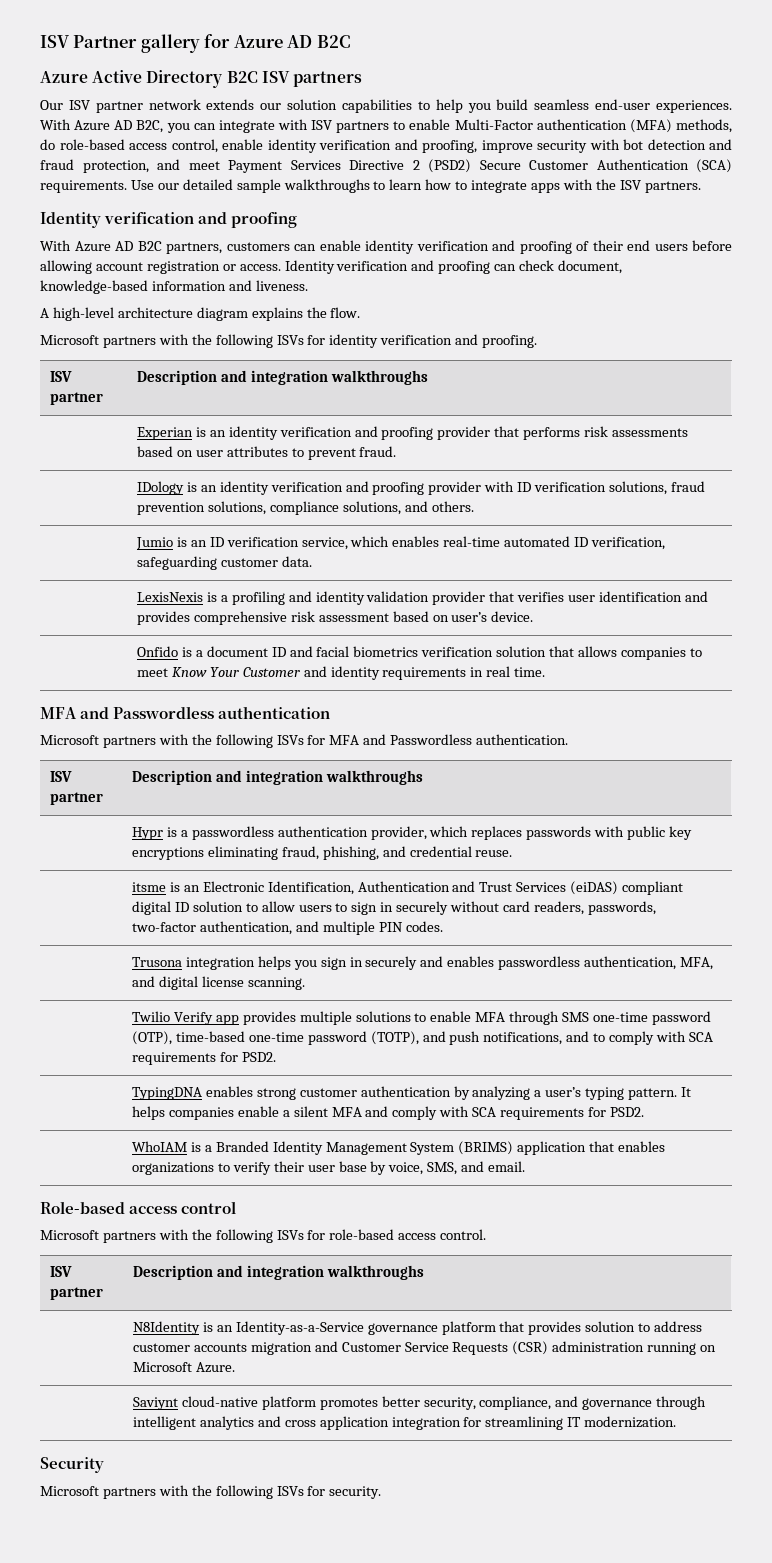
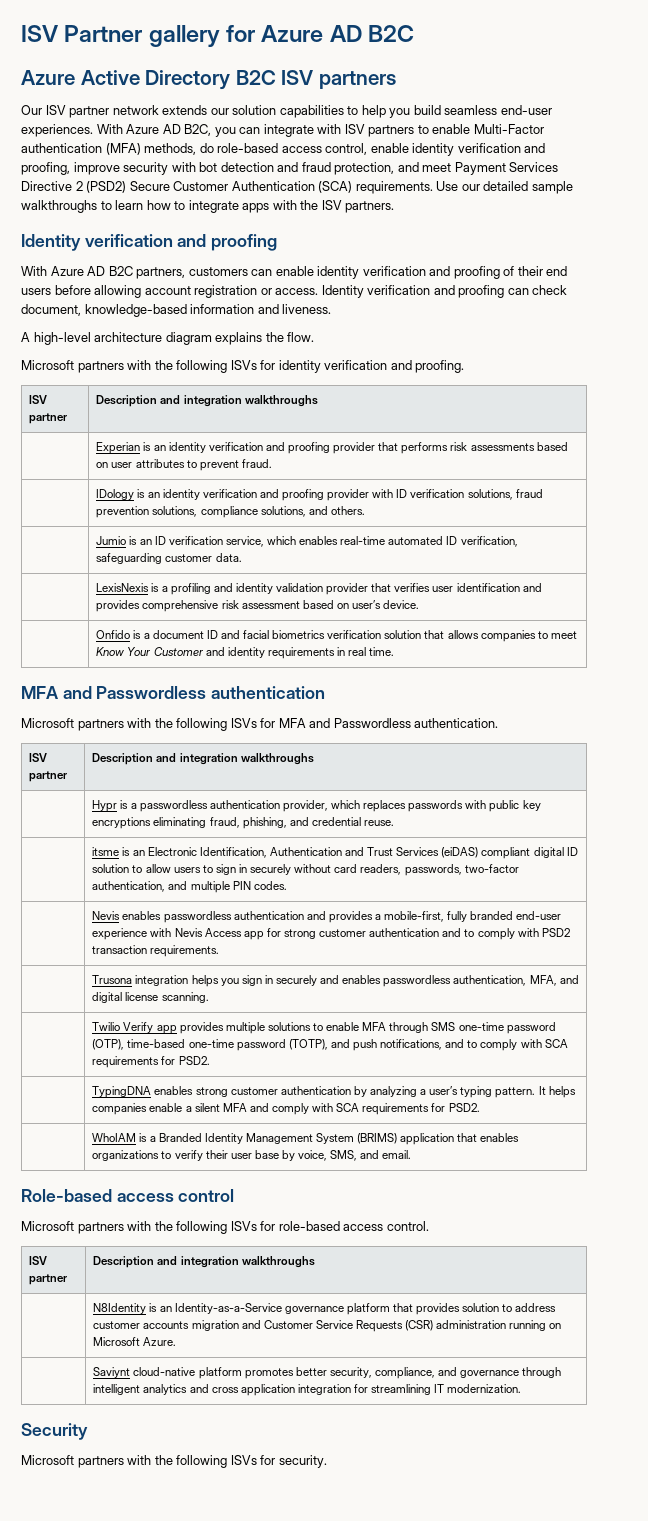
(443, 926) none -> [92,911,562,923] [92,928,570,940] [92,945,220,957] // | Nevis enables passwordless authentication and provides a mobile-first, fully branded end-user experience with Nevis Access app for strong customer authentication and to comply with PSD2 transaction requirements.

